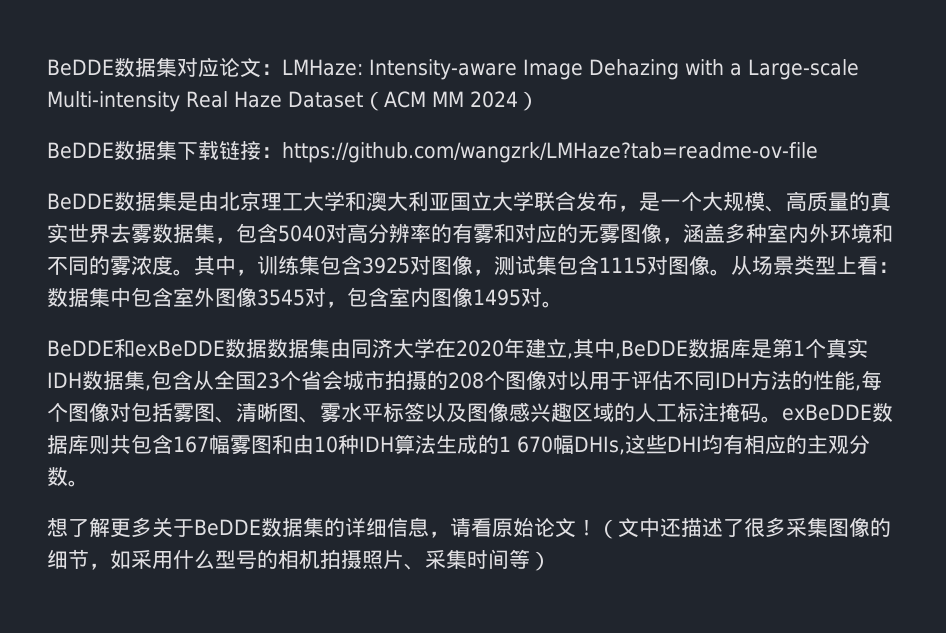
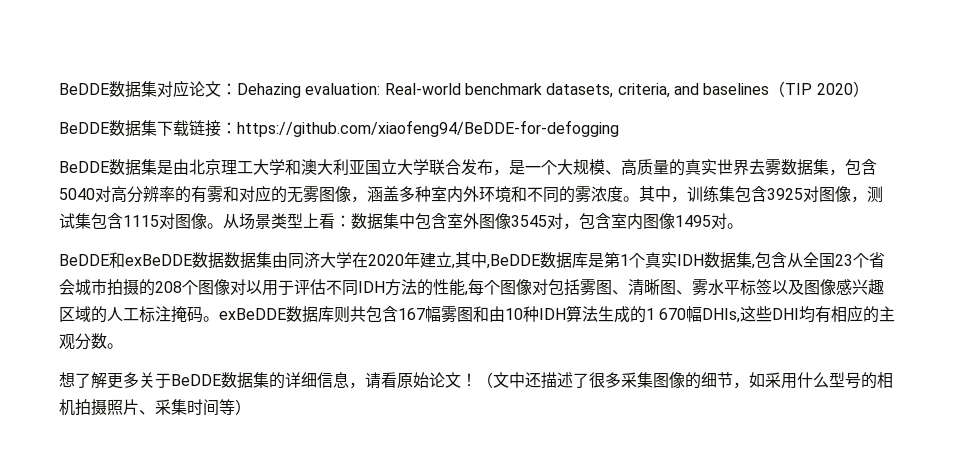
[282,59,859,80] [47,91,518,112] LMHaze: Intensity-aware Image Dehazing with a Large-scale Multi-intensity Real Haze Dataset（ACM MM 2024 -> [237,81,853,98] Dehazing evaluation: Real-world benchmark datasets, criteria, and baselines（TIP 2020
[282,142,818,163] https://github.com/wangzrk/LMHaze?tab=readme-ov-file -> [237,120,619,137] https://github.com/xiaofeng94/BeDDE-for-defogging

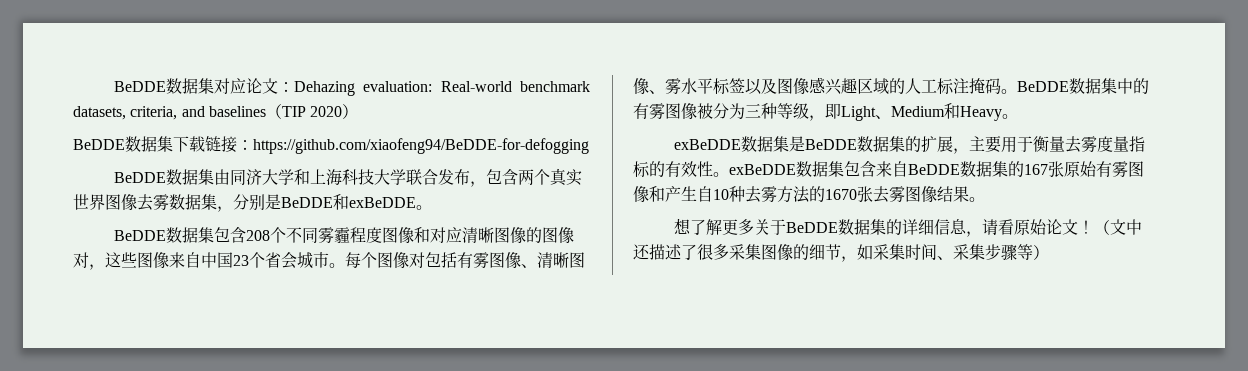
[157,159,685,176] 是由北京理工大学和澳大利亚国立大学联合发布，是一个大规模、高质量的 -> [213,169,550,187] 由同济大学和上海科技大学联合发布，包含两个
(749, 167) none -> [105,194,137,211] 图像
[845,159,877,175] [59,185,883,203] [59,213,743,230] [59,252,885,269] [59,279,468,296] 包含5040对高分辨率的有雾和对应的无雾图像，涵盖多种室内外环境和不同的雾浓度。其中，训练集包含3925对图像，测试集包含1115对图像。从场景类型上看：数据集中包含室外图像3545对，包含室内图像1495对。 // BeDDE和exBeDDE数据数据集由同济大学在2020年建立,其中,BeDDE数据库是第1个真实IDH数据集,包含从全国23个省会城市拍摄的208个图像对以用于评估不同IDH方法的性能, -> [233,194,432,210] [113,227,574,244] [73,252,345,270] 分别是BeDDE和exBeDDE。 // BeDDE数据集包含208个不同雾霾程度图像和对应清晰图像的图像对，这些图像来自中国23个省会城市。
[580,279,612,296] 雾图 -> [457,252,521,269] 有雾图像
(676, 287) none -> [633,78,649,95] 像
[219,305,896,323] [59,333,107,350] exBeDDE数据库则共包含167幅雾图和由10种IDH算法生成的1 670幅DHIs,这些DHI均有相应的主观分数 -> [1017,78,1149,94] [633,103,1018,121] [673,136,1145,154] [633,161,1144,178] [633,186,969,203] BeDDE数据集中的有雾图像被分为三种等级，即Light、Medium和Heavy。 // exBeDDE数据集是BeDDE数据集的扩展，主要用于衡量去雾度量指标的有效性。exBeDDE数据集包含来自BeDDE数据集的167张原始有雾图像和产生自10种去雾方法的1670张去雾图像结果
[781,372,893,389] [59,399,219,416] 用什么型号的相机拍摄照片、采集时间 -> [889,244,1017,261] 集时间、采集步骤

